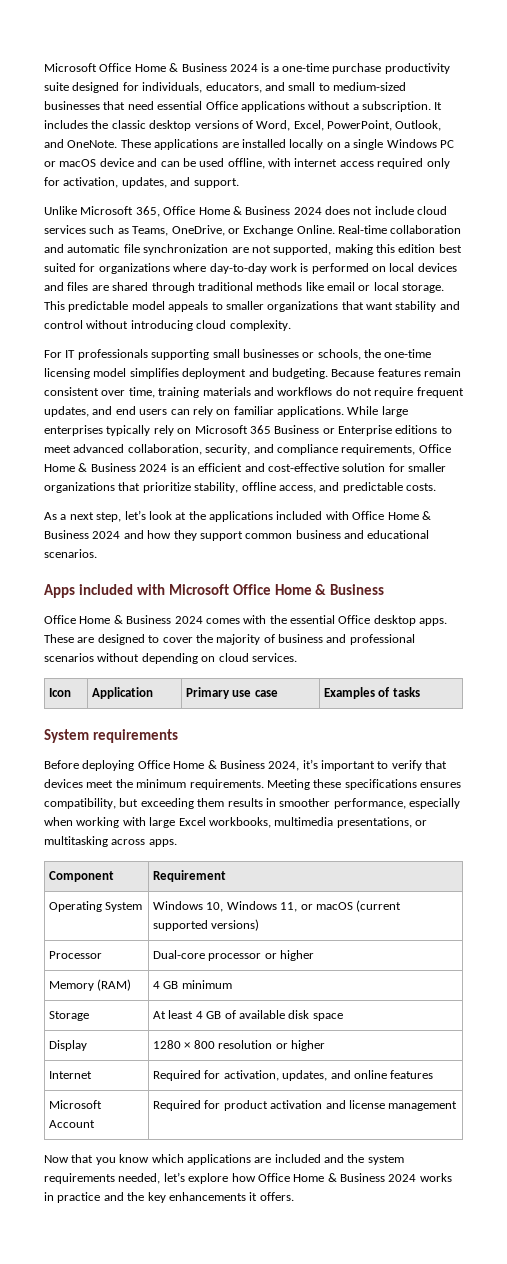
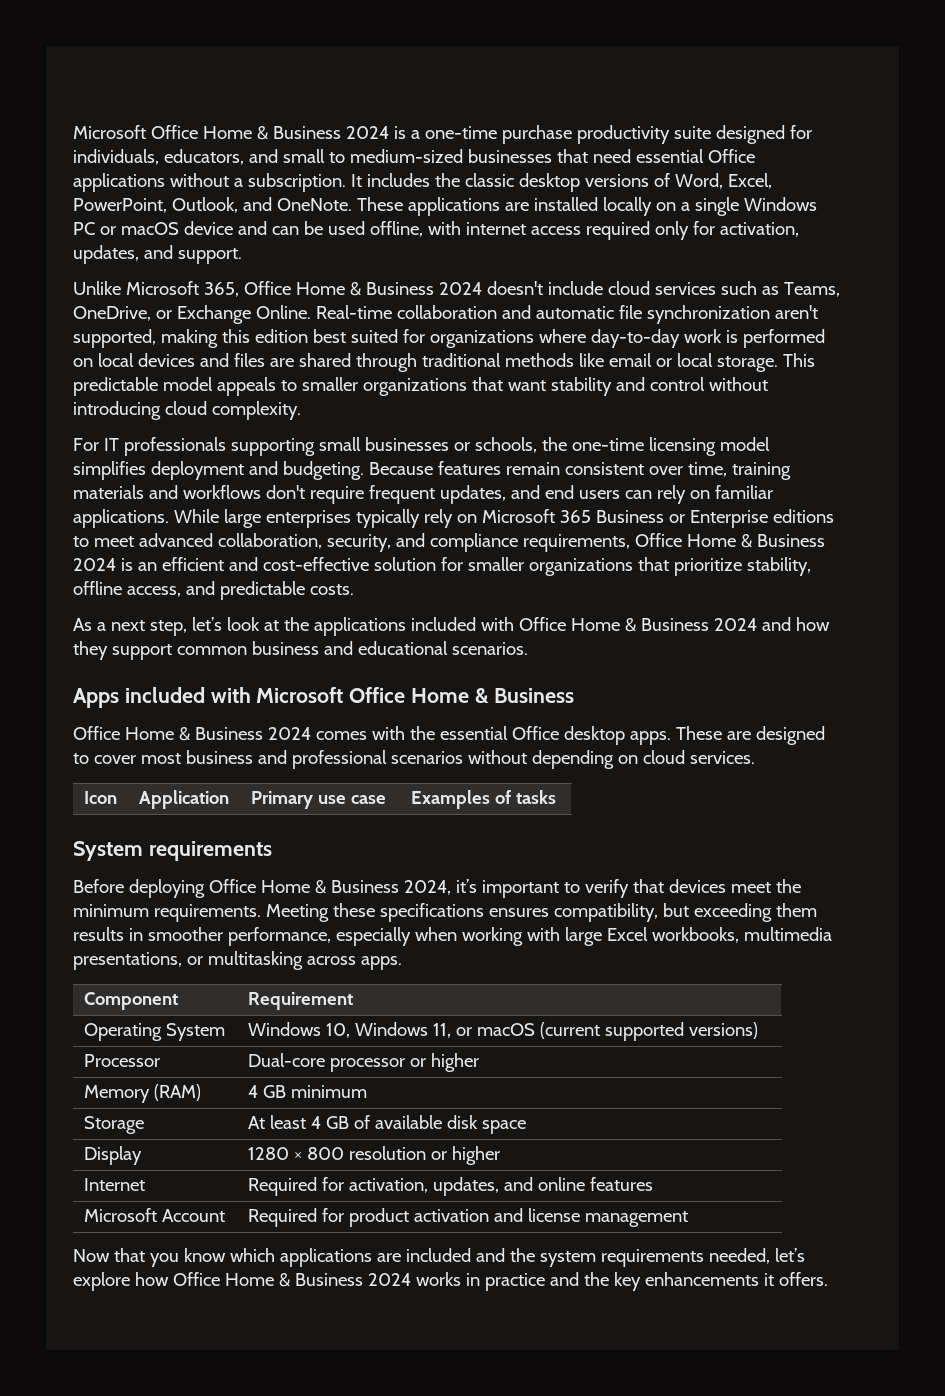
[325,206,373,215] does not -> [486,281,543,295] doesn't
[231,245,271,253] are not -> [774,305,818,319] aren't
[335,387,372,396] do not -> [265,485,305,499] don't
[195,634,275,645] the majority of -> [140,753,181,764] most

